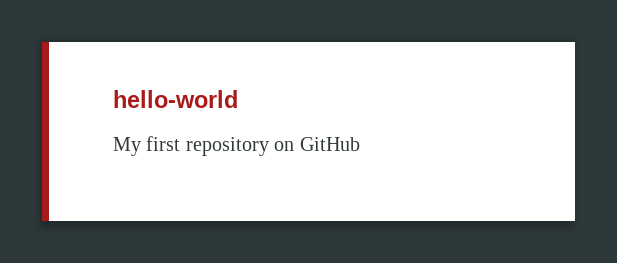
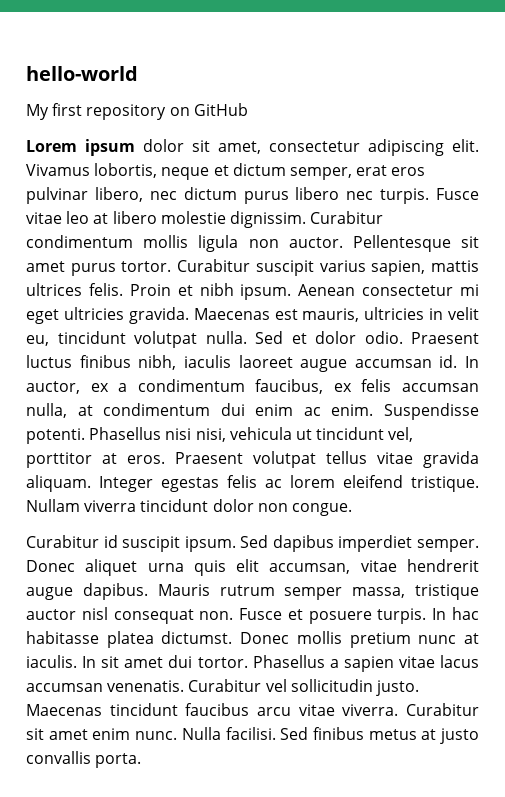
(360, 144) none -> [26,139,479,156] [26,163,426,180] [26,187,479,204] [26,211,384,228] [26,235,479,252] [26,259,480,276] [26,283,479,300] [26,307,479,324] [26,331,479,348] [26,355,479,372] [26,379,479,394] [26,403,479,420] [26,427,414,444] [26,451,479,468] [26,475,479,492] [26,499,352,516] [26,535,479,552] [26,559,479,576] [26,583,479,600] [26,607,479,624] [26,631,479,648] [26,655,480,672] [26,679,419,696] [26,703,480,716] [26,727,479,744] [26,751,142,768] // Lorem ipsum dolor sit amet, consectetur adipiscing elit. Vivamus lobortis, neque et dictum semper, erat eros pulvinar libero, nec dictum purus libero nec turpis. Fusce vitae leo at libero molestie dignissim. Curabitur condimentum mollis ligula non auctor. Pellentesque sit amet purus tortor. Curabitur suscipit varius sapien, mattis ultrices felis. Proin et nibh ipsum. Aenean consectetur mi eget ultricies gravida. Maecenas est mauris, ultricies in velit eu, tincidunt volutpat nulla. Sed et dolor odio. Praesent luctus finibus nibh, iaculis laoreet augue accumsan id. In auctor, ex a condimentum faucibus, ex felis accumsan nulla, at condimentum dui enim ac enim. Suspendisse potenti. Phasellus nisi nisi, vehicula ut tincidunt vel, porttitor at eros. Praesent volutpat tellus vitae gravida aliquam. Integer egestas felis ac lorem eleifend tristique. Nullam viverra tincidunt dolor non congue. // Curabitur id suscipit ipsum. Sed dapibus imperdiet semper. Donec aliquet urna quis elit accumsan, vitae hendrerit augue dapibus. Mauris rutrum semper massa, tristique auctor nisl consequat non. Fusce et posuere turpis. In hac habitasse platea dictumst. Donec mollis pretium nunc at iaculis. In sit amet dui tortor. Phasellus a sapien vitae lacus accumsan venenatis. Curabitur vel sollicitudin justo. Maecenas tincidunt faucibus arcu vitae viverra. Curabitur sit amet enim nunc. Nulla facilisi. Sed finibus metus at justo convallis porta.

